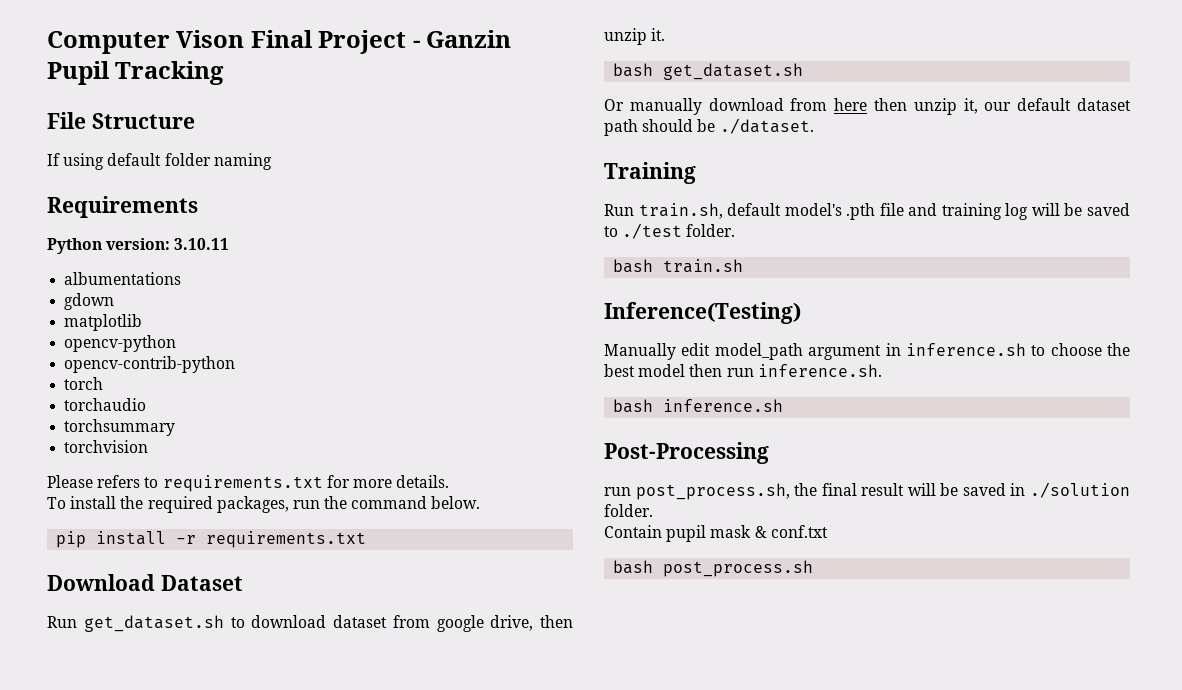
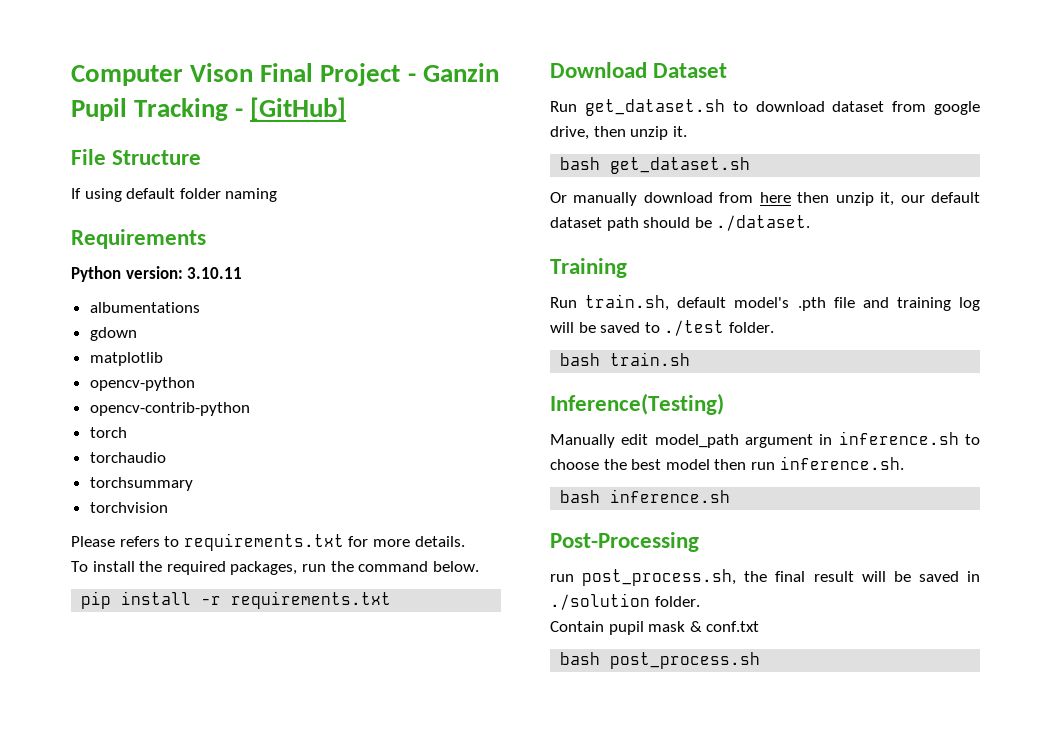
(225, 73) none -> [235,97,347,121] - [GitHub]

